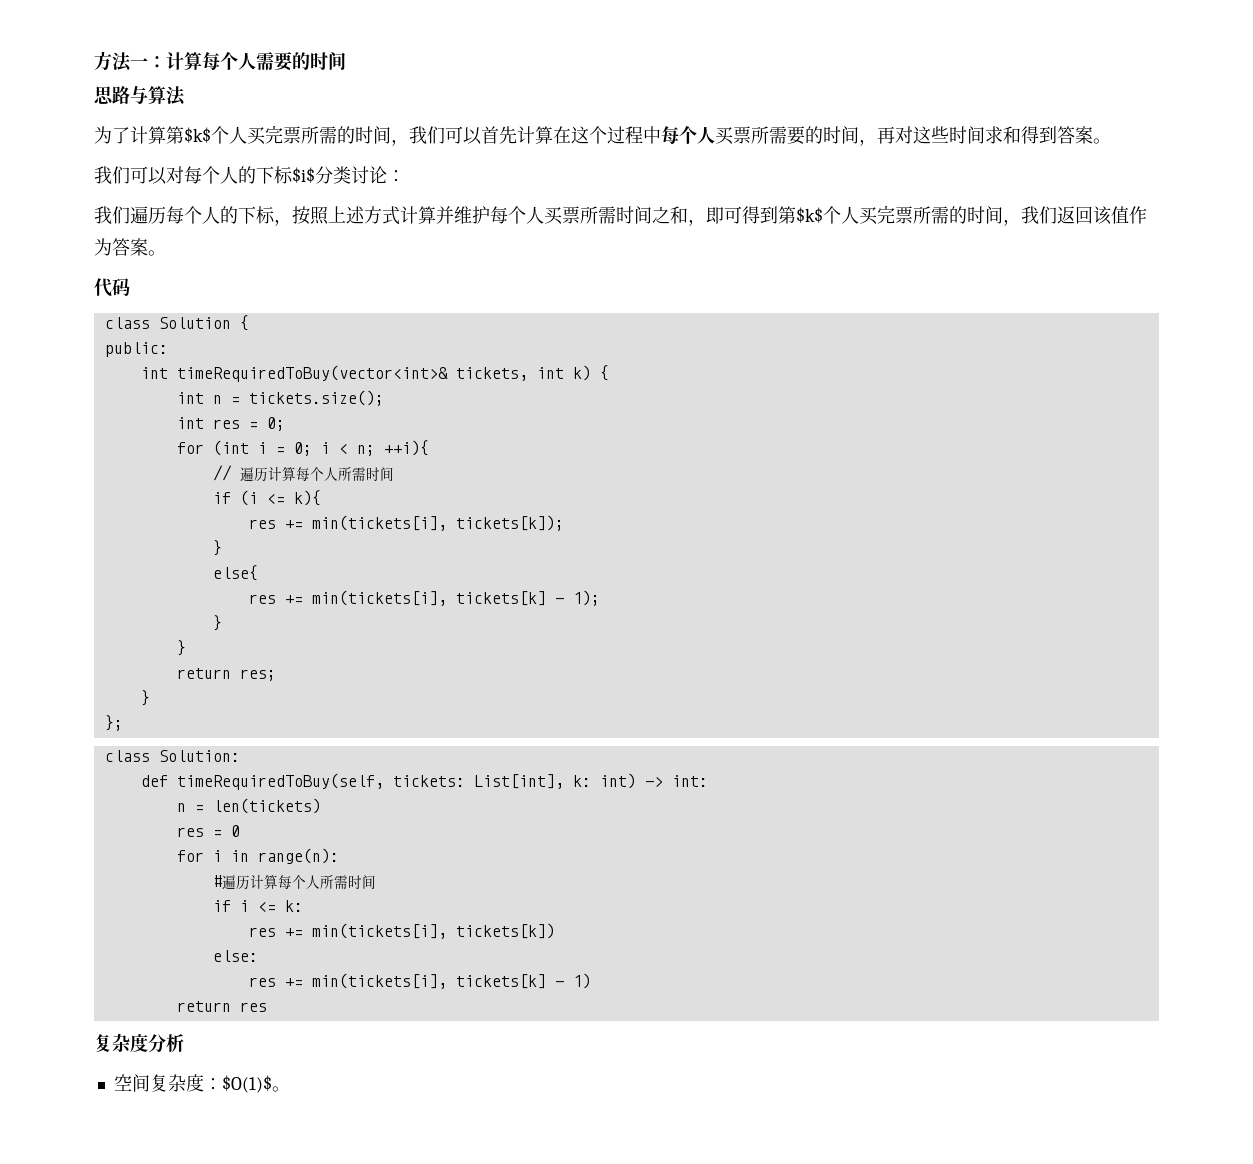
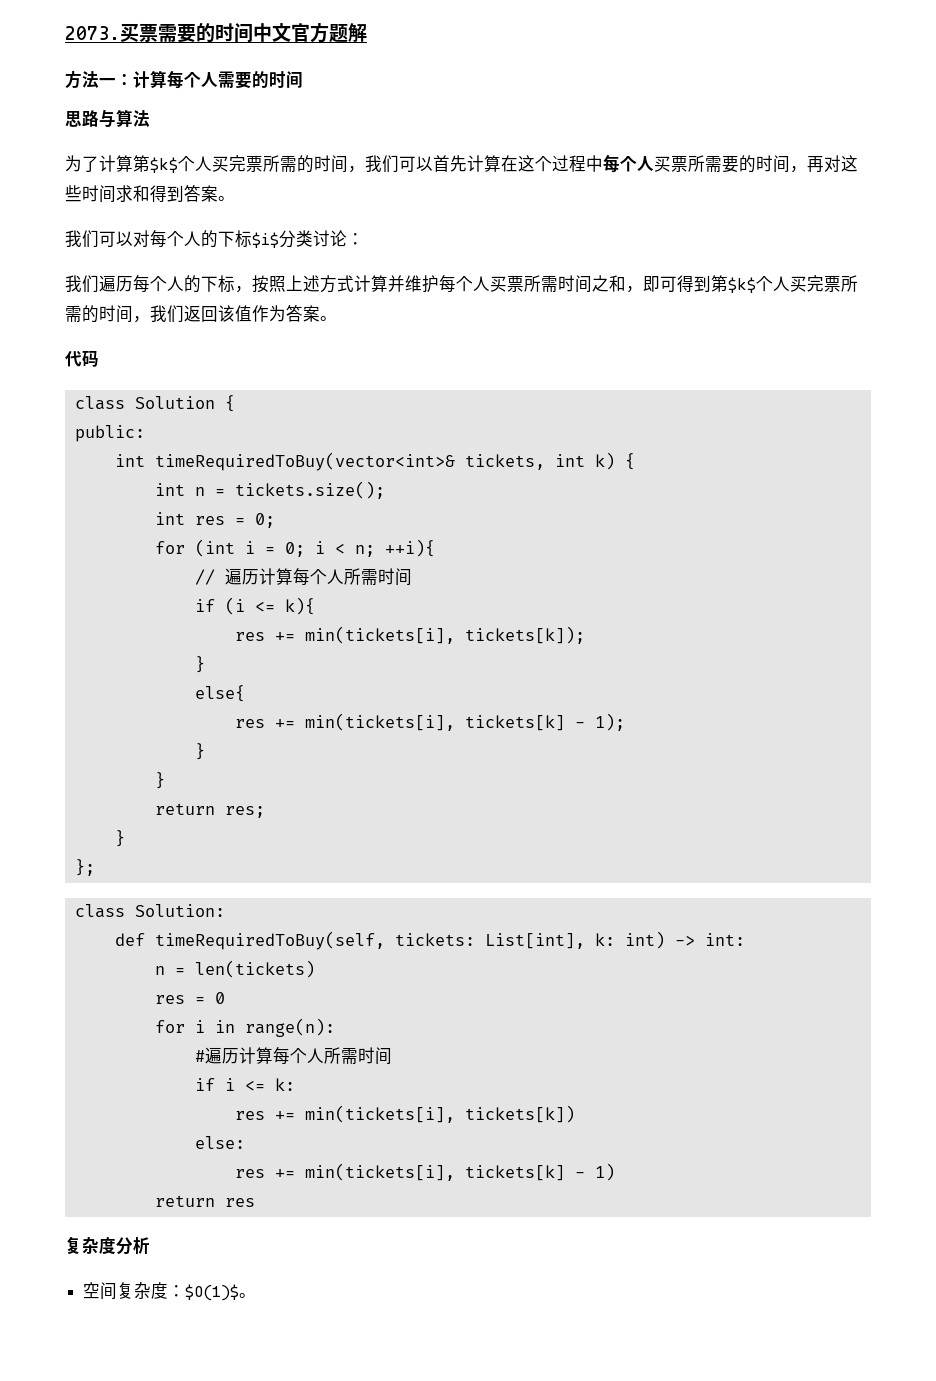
(94, 61) none -> [65,22,367,43] 2073.买票需要的时间中文官方题解 //

